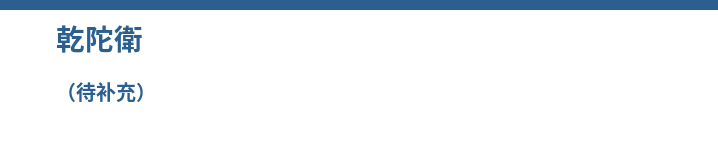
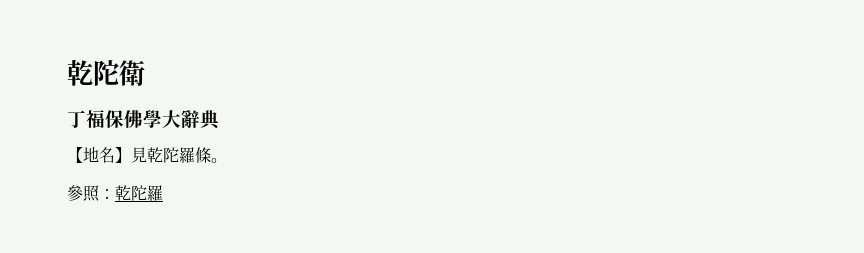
[56,82,156,103] （待补充） -> [67,110,221,130] [67,146,227,163] [67,185,163,202] 丁福保佛學大辭典 // 【地名】見乾陀羅條。 // 參照：乾陀羅

